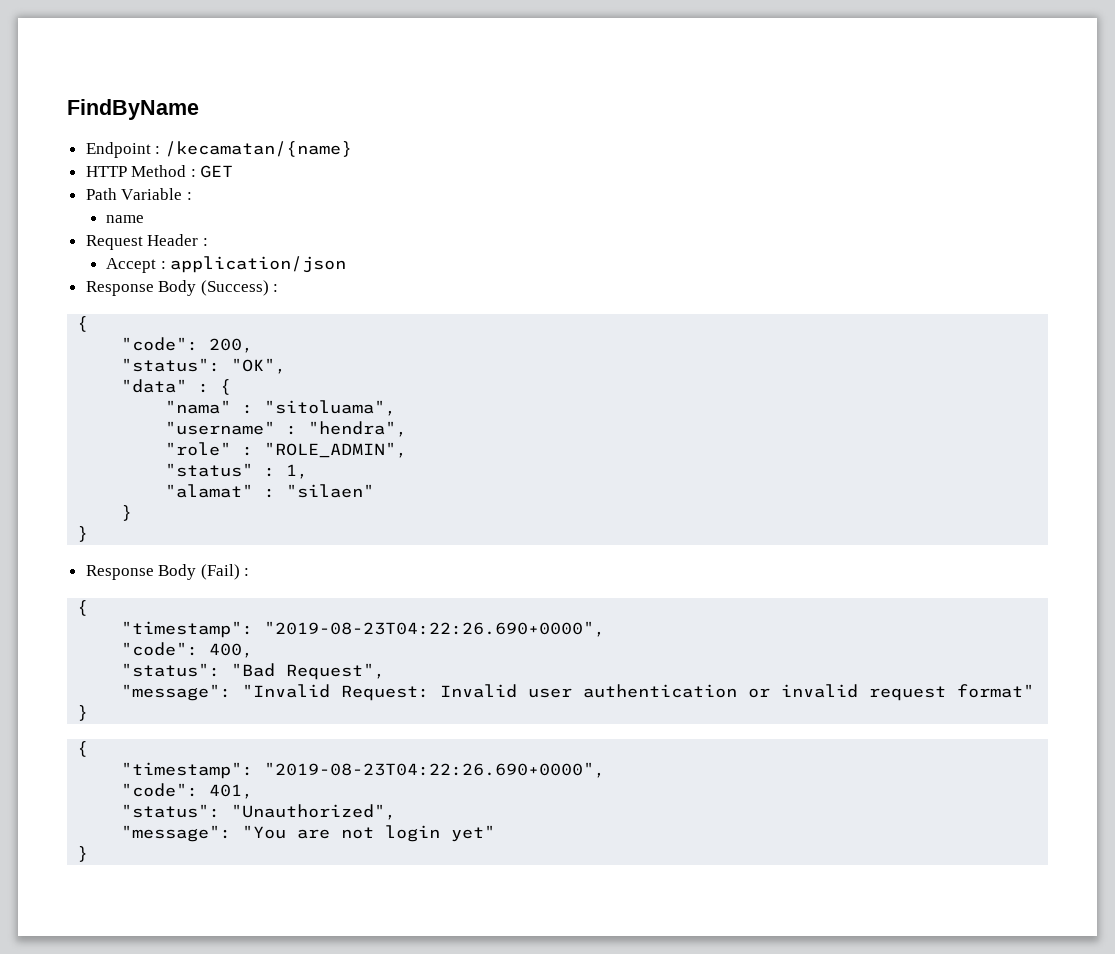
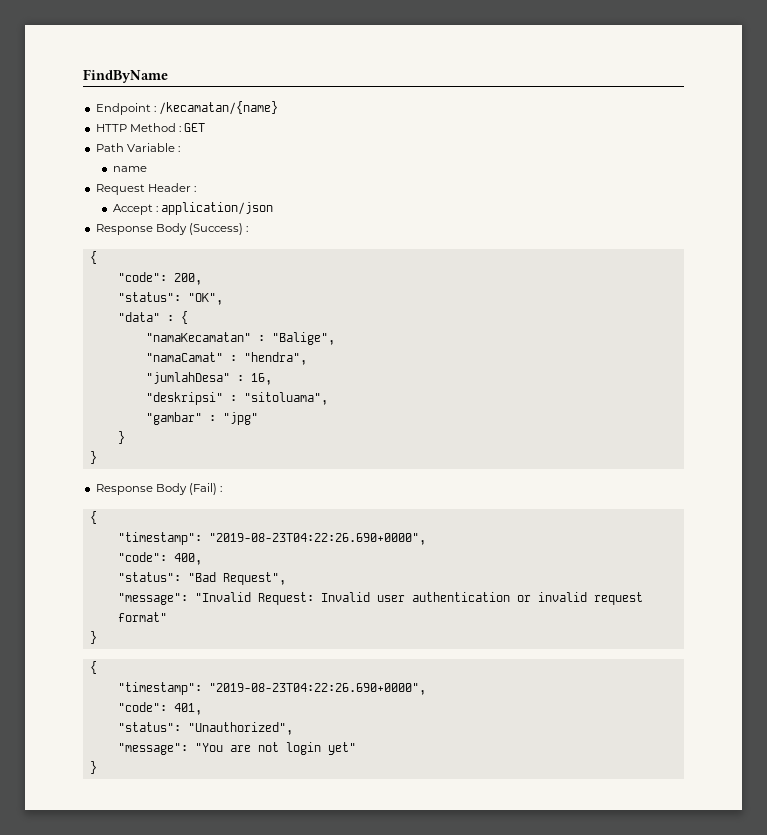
[165,400,397,416] [165,421,408,437] [165,442,408,458] [165,463,309,479] [165,484,375,498] "nama" : "sitoluama", // "username" : "hendra", // "role" : "ROLE_ADMIN", // "status" : 1, // "alamat" : "silaen" -> [145,332,335,345] [145,352,307,365] [145,372,272,385] [145,392,328,405] [145,412,258,425] "namaKecamatan" : "Balige", // "namaCamat" : "hendra", // "jumlahDesa" : 16, // "deskripsi" : "sitoluama", // "gambar" : "jpg"

